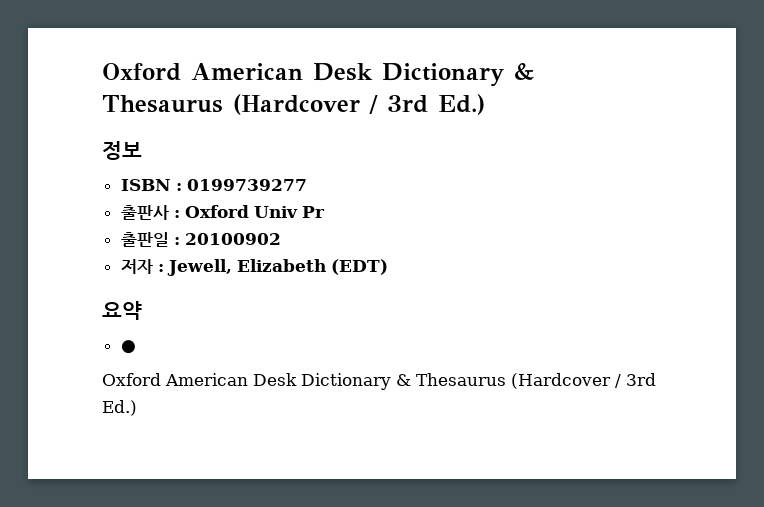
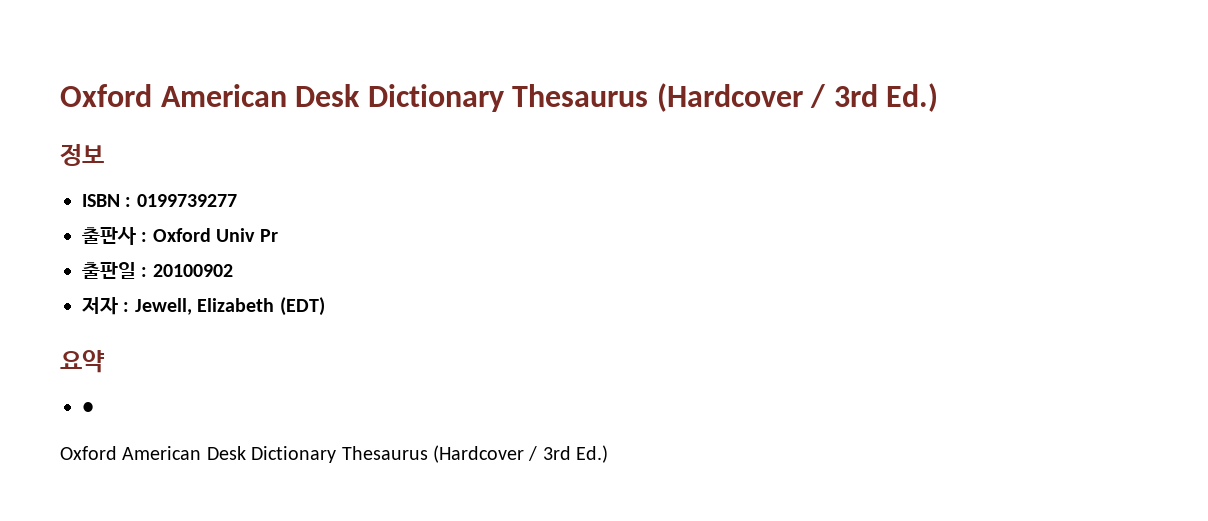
[102,63,534,87] Oxford American Desk Dictionary & -> [60,84,504,112] Oxford American Desk Dictionary
[396,374,411,386] & -> (337, 454) none

